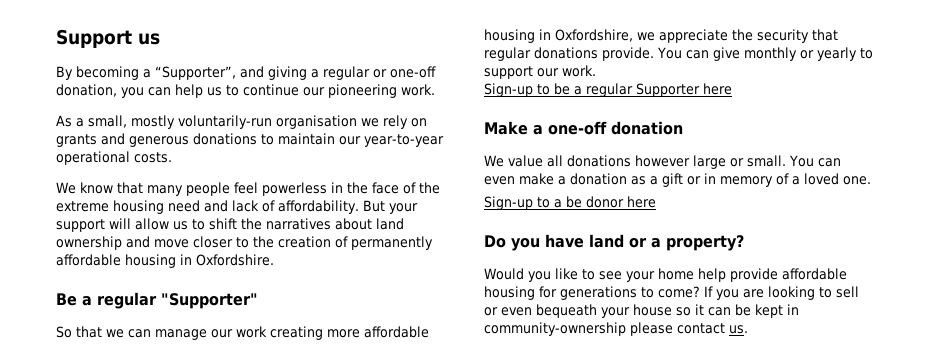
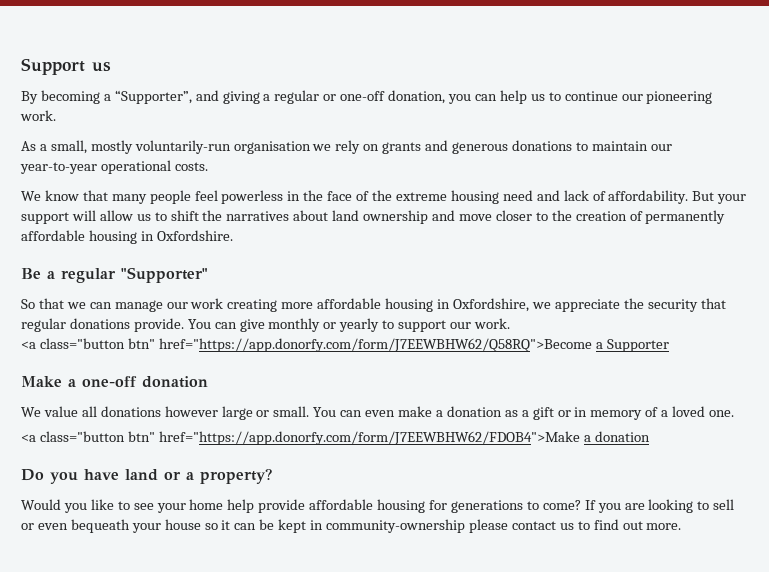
[484,83,633,97] Sign-up to be a regular -> [21,338,603,352] <a class="button btn" href="https://app.donorfy.com/form/J7EEWBHW62/Q58RQ">Become a
[703,83,732,95] here -> (669, 345) none
[484,196,656,210] Sign-up to a be donor here -> [21,431,650,445] <a class="button btn" href="https://app.donorfy.com/form/J7EEWBHW62/FDOB4">Make a donation
[729,325,748,334] us. -> [559,519,682,530] us to find out more.

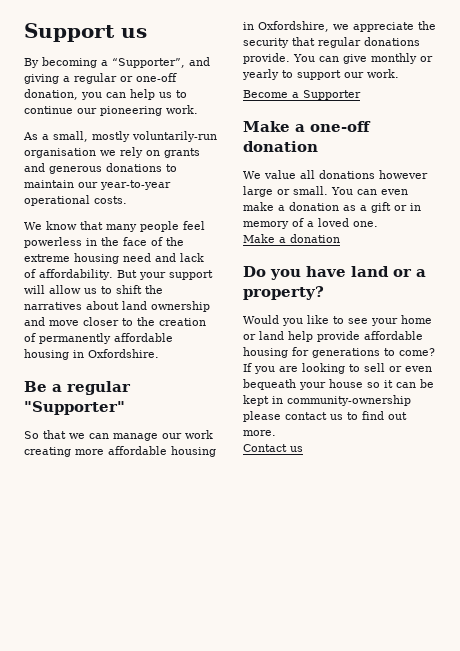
[21,338,592,352] <a class="button btn" href="https://app.donorfy.com/form/J7EEWBHW62/Q58RQ">Become -> [243,90,288,98] Become
[21,431,580,445] <a class="button btn" href="https://app.donorfy.com/form/J7EEWBHW62/FDOB4">Make -> [243,234,275,243] Make
(224, 504) none -> [243,331,284,340] or land
(682, 526) none -> [243,444,303,452] // Contact us

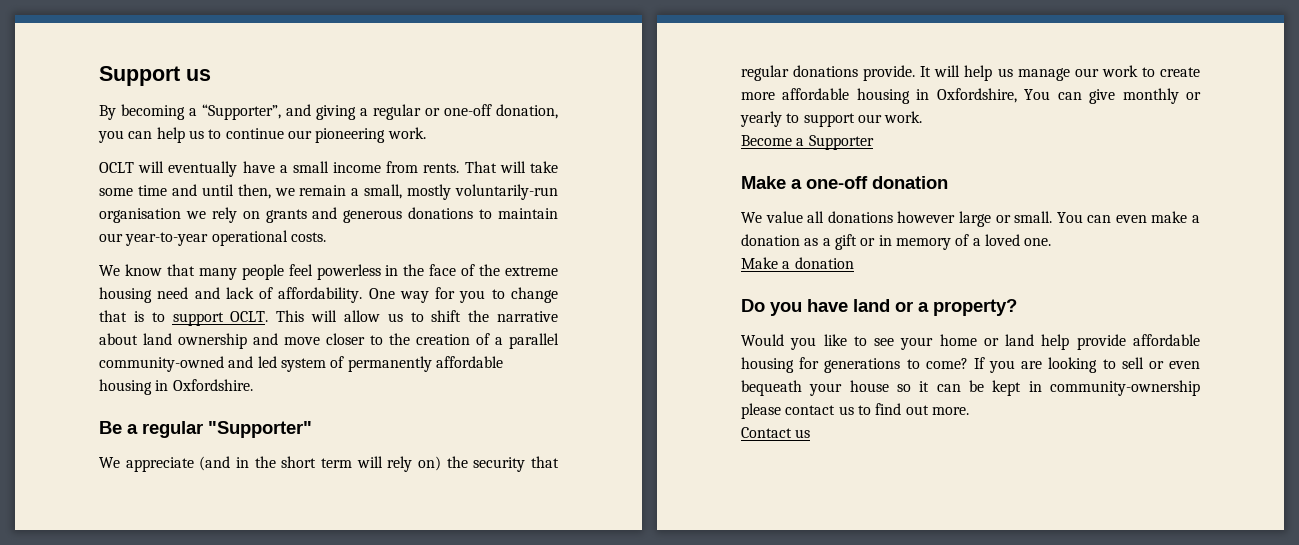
[23,132,38,140] As -> [99,161,558,177] [99,184,347,199] OCLT will eventually have a small income from rents. That will take some time and until then, we remain
[116,270,213,280] But your support -> [368,287,558,303] [99,310,305,326] One way for you to change that is to support OCLT. This
[24,302,82,310] narratives -> [496,311,558,322] narrative
(36, 337) none -> [495,333,559,349] [99,356,345,372] a parallel community-owned and led system of
[24,430,213,441] [24,446,216,457] [243,21,414,32] So that we can manage our work creating more affordable housing in Oxfordshire, we appreciate -> [99,456,441,472] We appreciate (and in the short term will rely on)
(290, 58) none -> [920,65,1200,81] [741,88,1017,104] It will help us manage our work to create more affordable housing in Oxfordshire,

